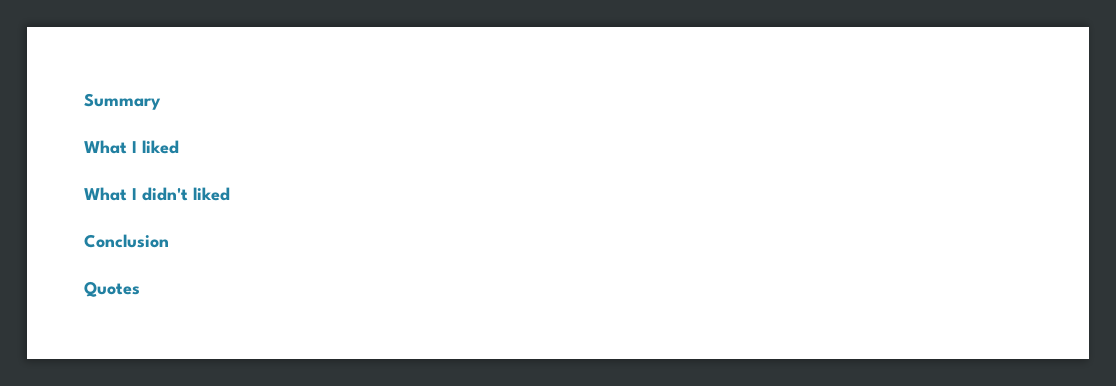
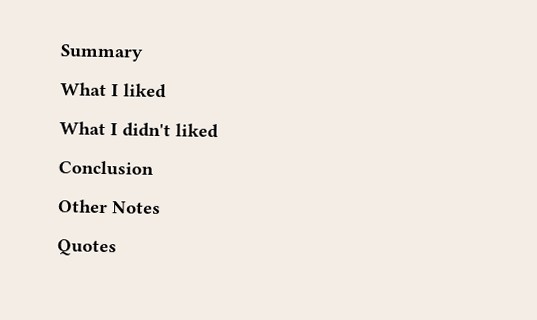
(169, 241) none -> [58,199,161,215] // Other Notes

